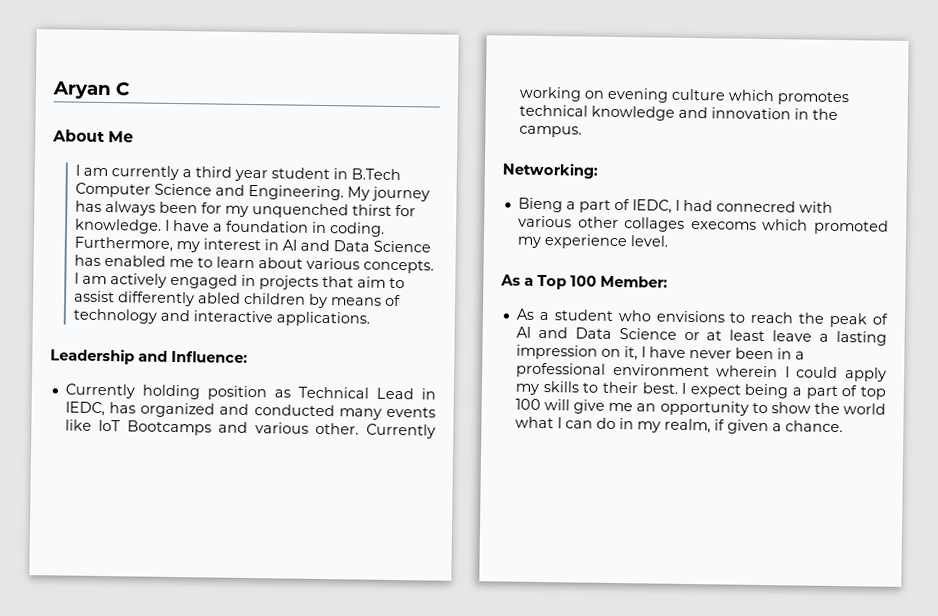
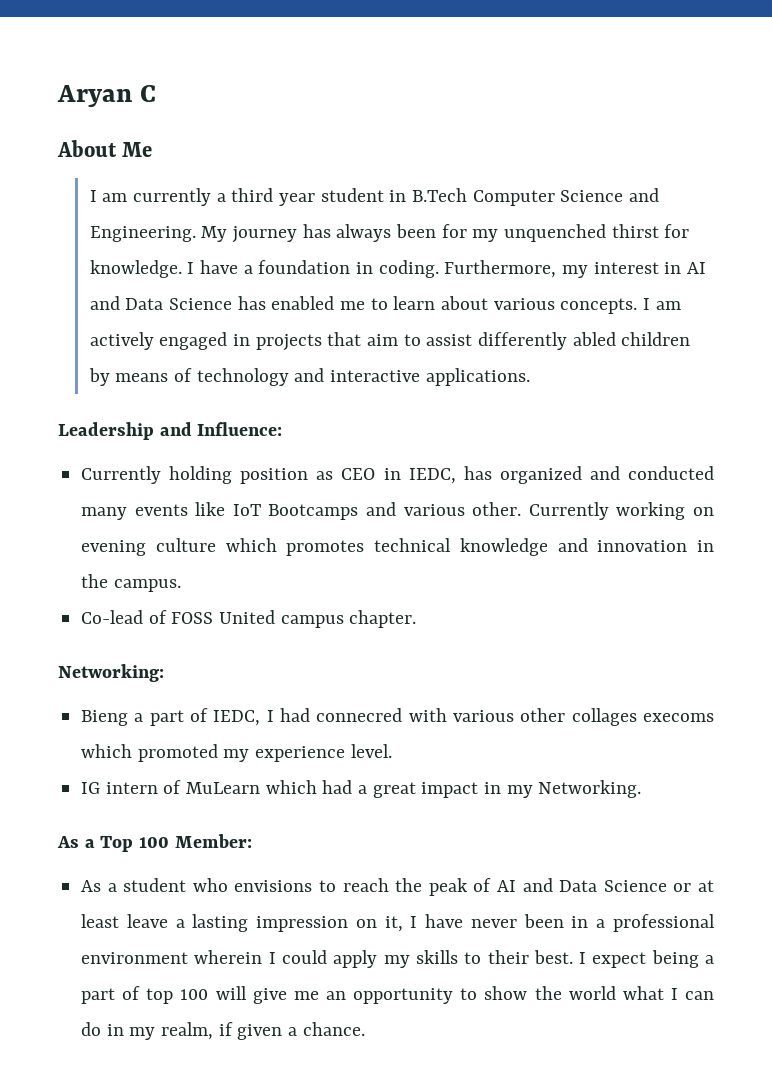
[297,386,414,400] Technical Lead -> [341,468,376,480] CEO
(582, 131) none -> [81,610,417,628] // Co-lead of FOSS United campus chapter.
(669, 241) none -> [81,780,642,798] // IG intern of MuLearn which had a great impact in my Networking.

